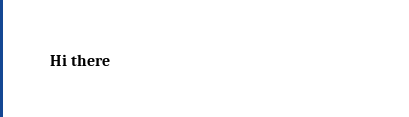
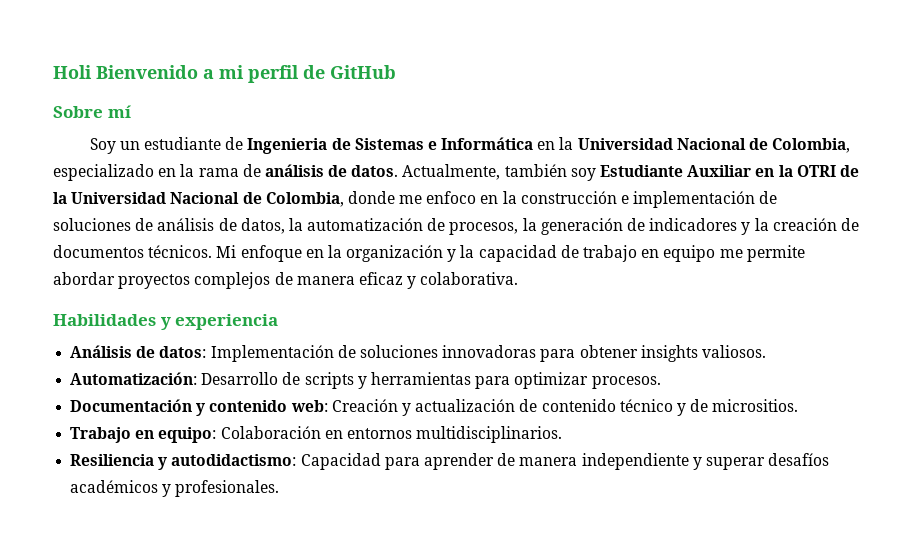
[50,54,111,66] Hi there -> [53,65,396,83] [53,105,131,118] [89,137,851,154] [53,164,859,181] [53,191,778,208] [53,218,859,235] [53,245,805,262] [53,272,519,289] [53,314,279,330] [70,345,766,362] [70,372,661,389] [70,399,799,416] [70,426,563,443] [70,453,830,470] [70,480,280,497] Holi Bienvenido a mi perfil de GitHub // Sobre mí // Soy un estudiante de Ingenieria de Sistemas e Informática en la Universidad Nacional de Colombia, especializado en la rama de análisis de datos. Actualmente, también soy Estudiante Auxiliar en la OTRI de la Universidad Nacional de Colombia, donde me enfoco en la construcción e implementación de soluciones de análisis de datos, la automatización de procesos, la generación de indicadores y la creación de documentos técnicos. Mi enfoque en la organización y la capacidad de trabajo en equipo me permite abordar proyectos complejos de manera eficaz y colaborativa. // Habilidades y experiencia // Análisis de datos: Implementación de soluciones innovadoras para obtener insights valiosos. // Automatización: Desarrollo de scripts y herramientas para optimizar procesos. // Documentación y contenido web: Creación y actualización de contenido técnico y de micrositios. // Trabajo en equipo: Colaboración en entornos multidisciplinarios. // Resiliencia y autodidactismo: Capacidad para aprender de manera independiente y superar desafíos académicos y profesionales.

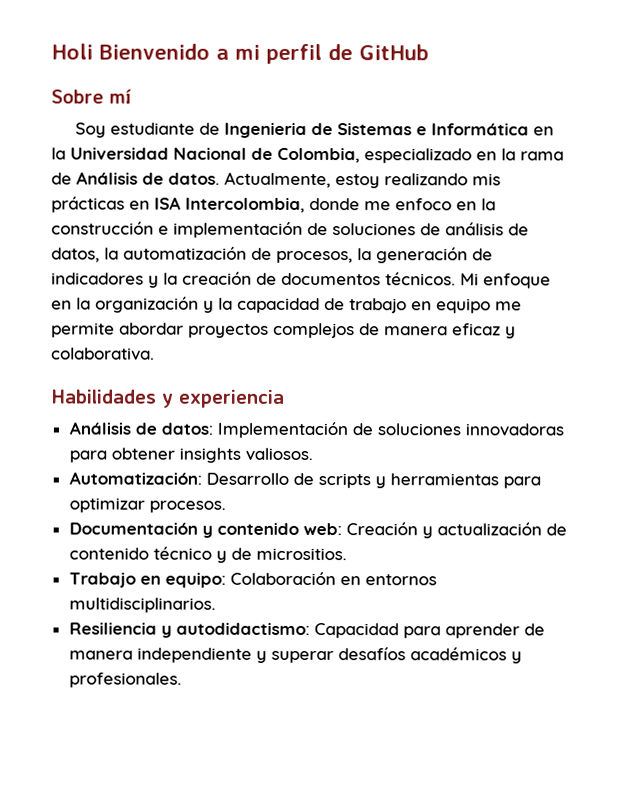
[119,141,140,150] un -> (106, 130) none
[264,164,324,177] análisis -> [76,171,138,185] Análisis
[504,164,859,181] [53,192,344,207] también soy Estudiante Auxiliar en la OTRI de la Universidad Nacional de Colombia, -> [335,173,501,189] [51,196,305,213] estoy realizando mis prácticas en ISA Intercolombia,

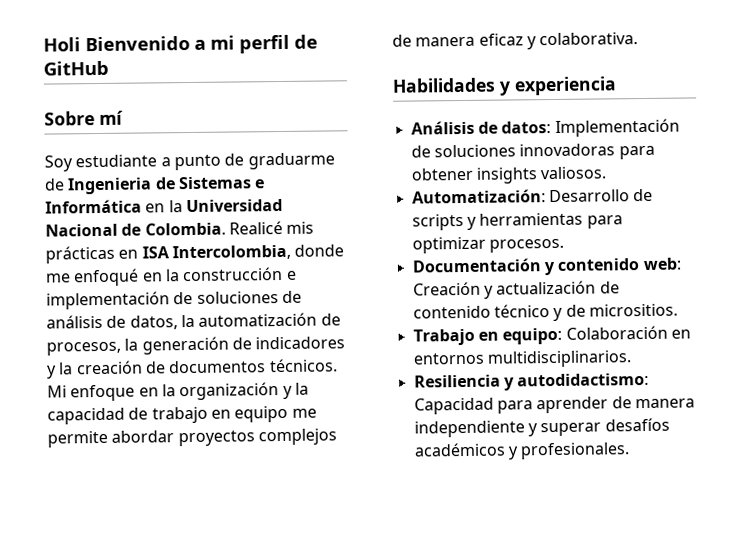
(195, 128) none -> [160,152,335,171] a punto de graduarme
[277,147,564,164] [51,171,468,189] Colombia, especializado en la rama de Análisis de datos. Actualmente, estoy realizando -> [144,220,283,236] Colombia. Realicé
[395,198,452,211] enfoco -> [73,268,140,287] enfoqué

